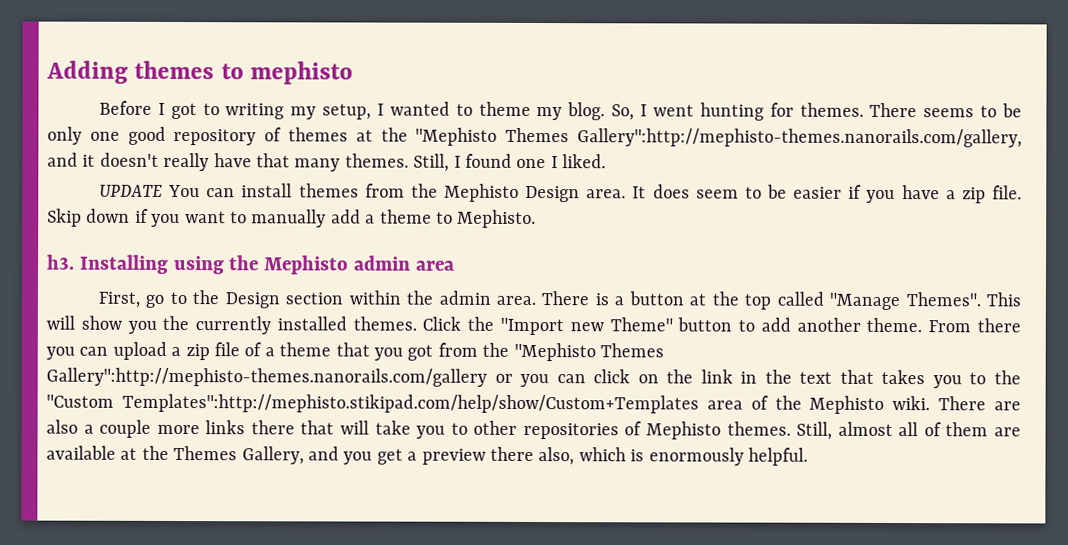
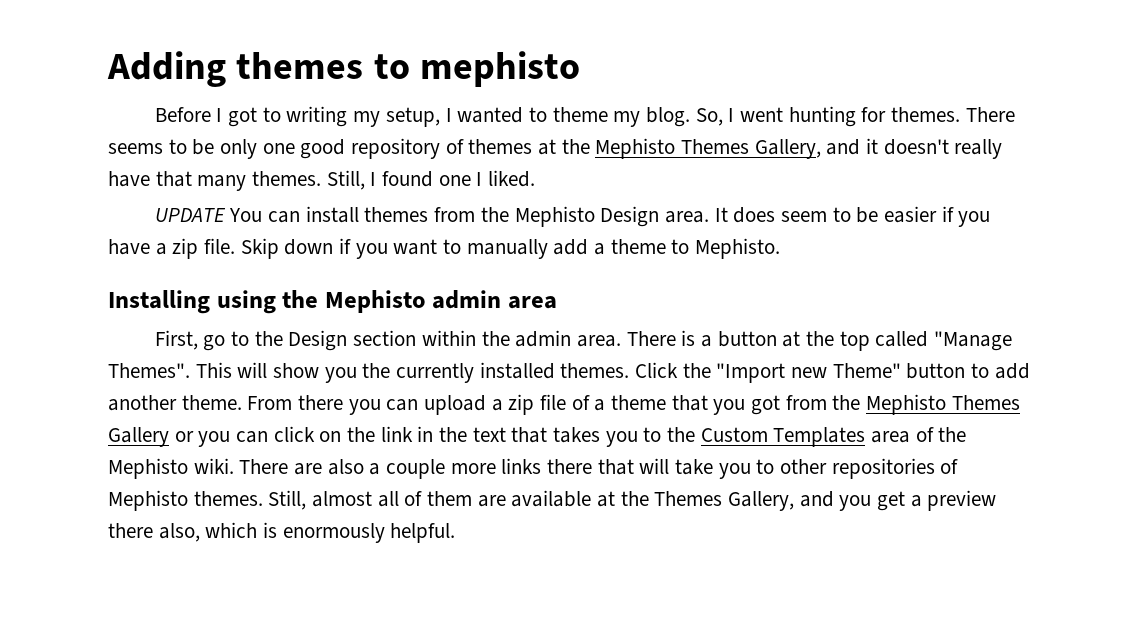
[415,127,1022,148] "Mephisto Themes Gallery":http://mephisto-themes.nanorails.com/gallery, -> [595,138,821,159] Mephisto Themes Gallery,
[47,254,75,270] h3. -> (781, 248) none
[513,342,664,362] [46,367,487,387] "Mephisto Themes Gallery":http://mephisto-themes.nanorails.com/gallery -> [866,394,1020,415] [108,427,169,447] Mephisto Themes Gallery
[46,393,699,414] "Custom Templates":http://mephisto.stikipad.com/help/show/Custom+Templates -> [700,427,866,447] Custom Templates

